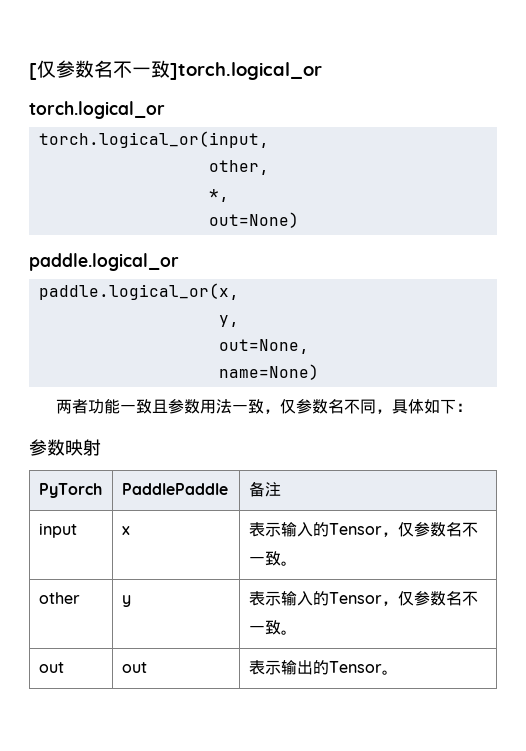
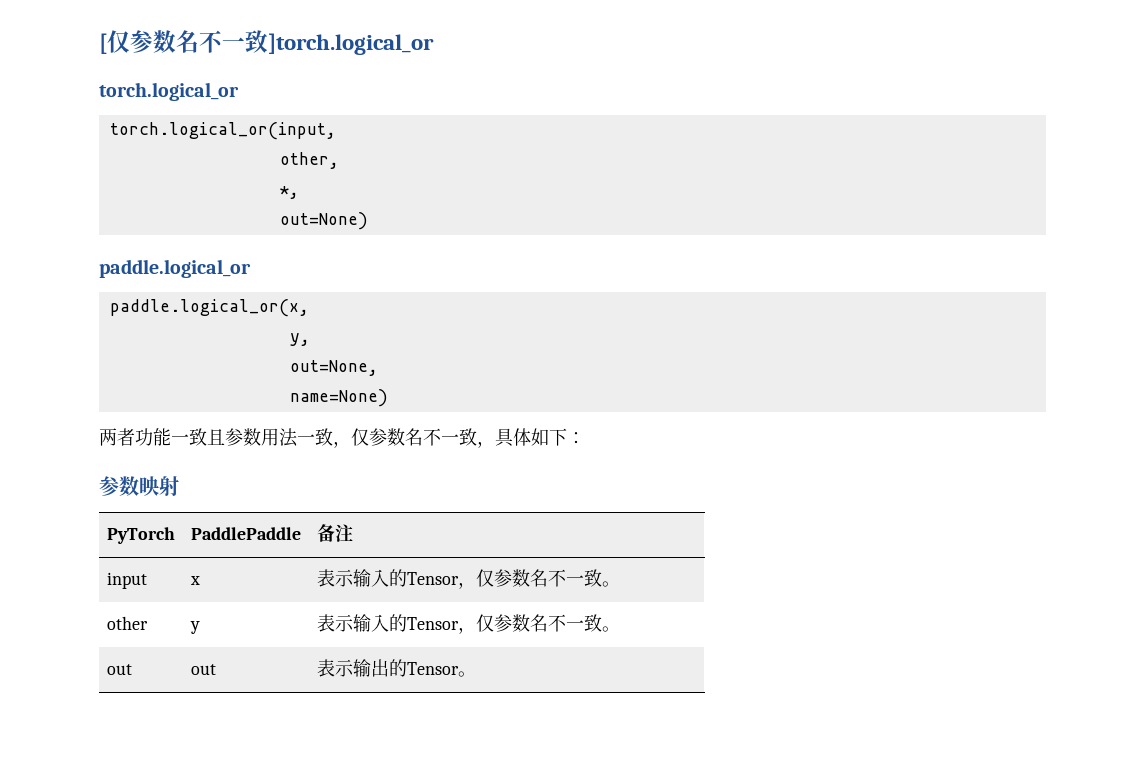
[360,399,377,414] 同 -> [441,428,477,446] 一致

